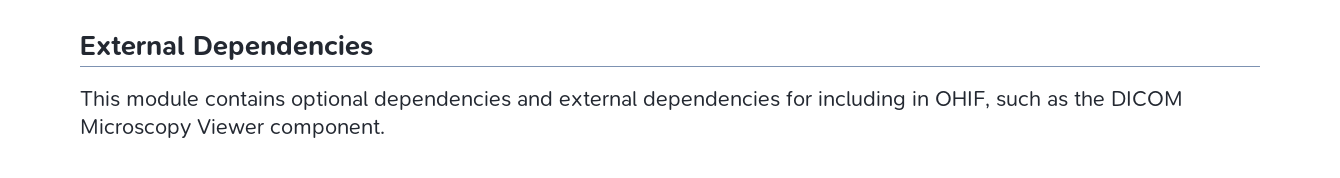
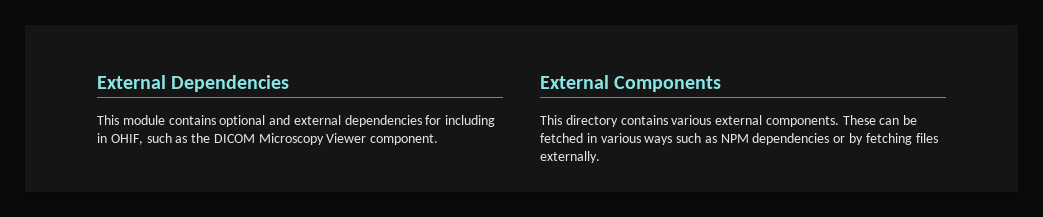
[374,91,511,110] dependencies -> (266, 121) none
(385, 128) none -> [540,75,722,92] [540,115,918,127] [540,133,938,145] [540,151,600,163] // External Components // This directory contains various external components. These can be fetched in various ways such as NPM dependencies or by fetching files externally.

